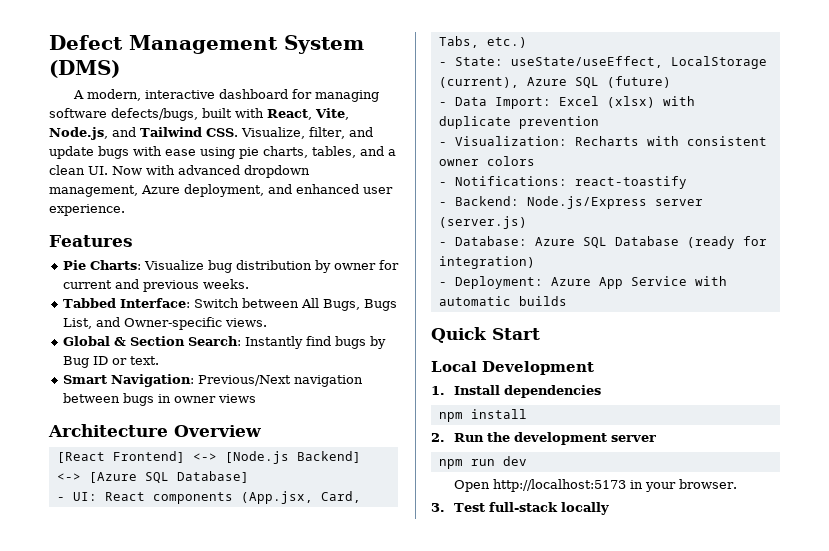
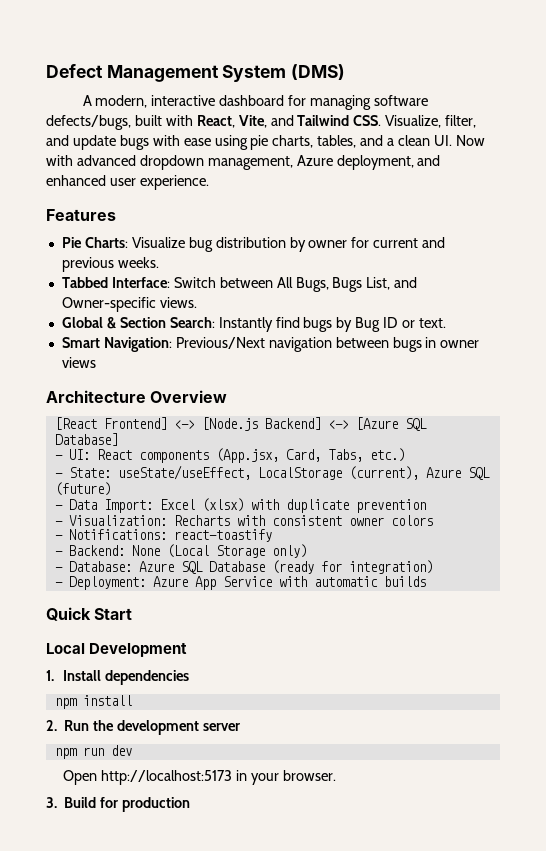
[49,127,108,140] Node.js, -> (267, 121) none
[526,196,703,209] [438,216,527,229] Node.js/Express server (server.js) -> [131,544,307,558] None (Local Storage only)
[454,502,610,515] Test full-stack locally -> [64,797,191,812] Build for production

